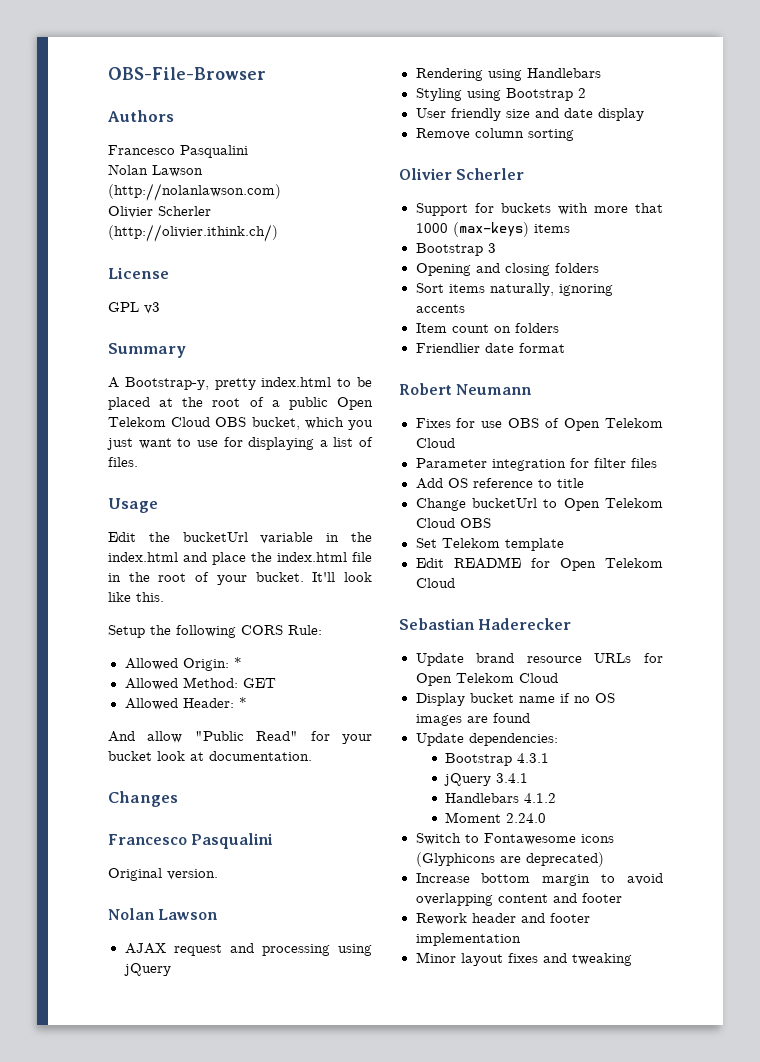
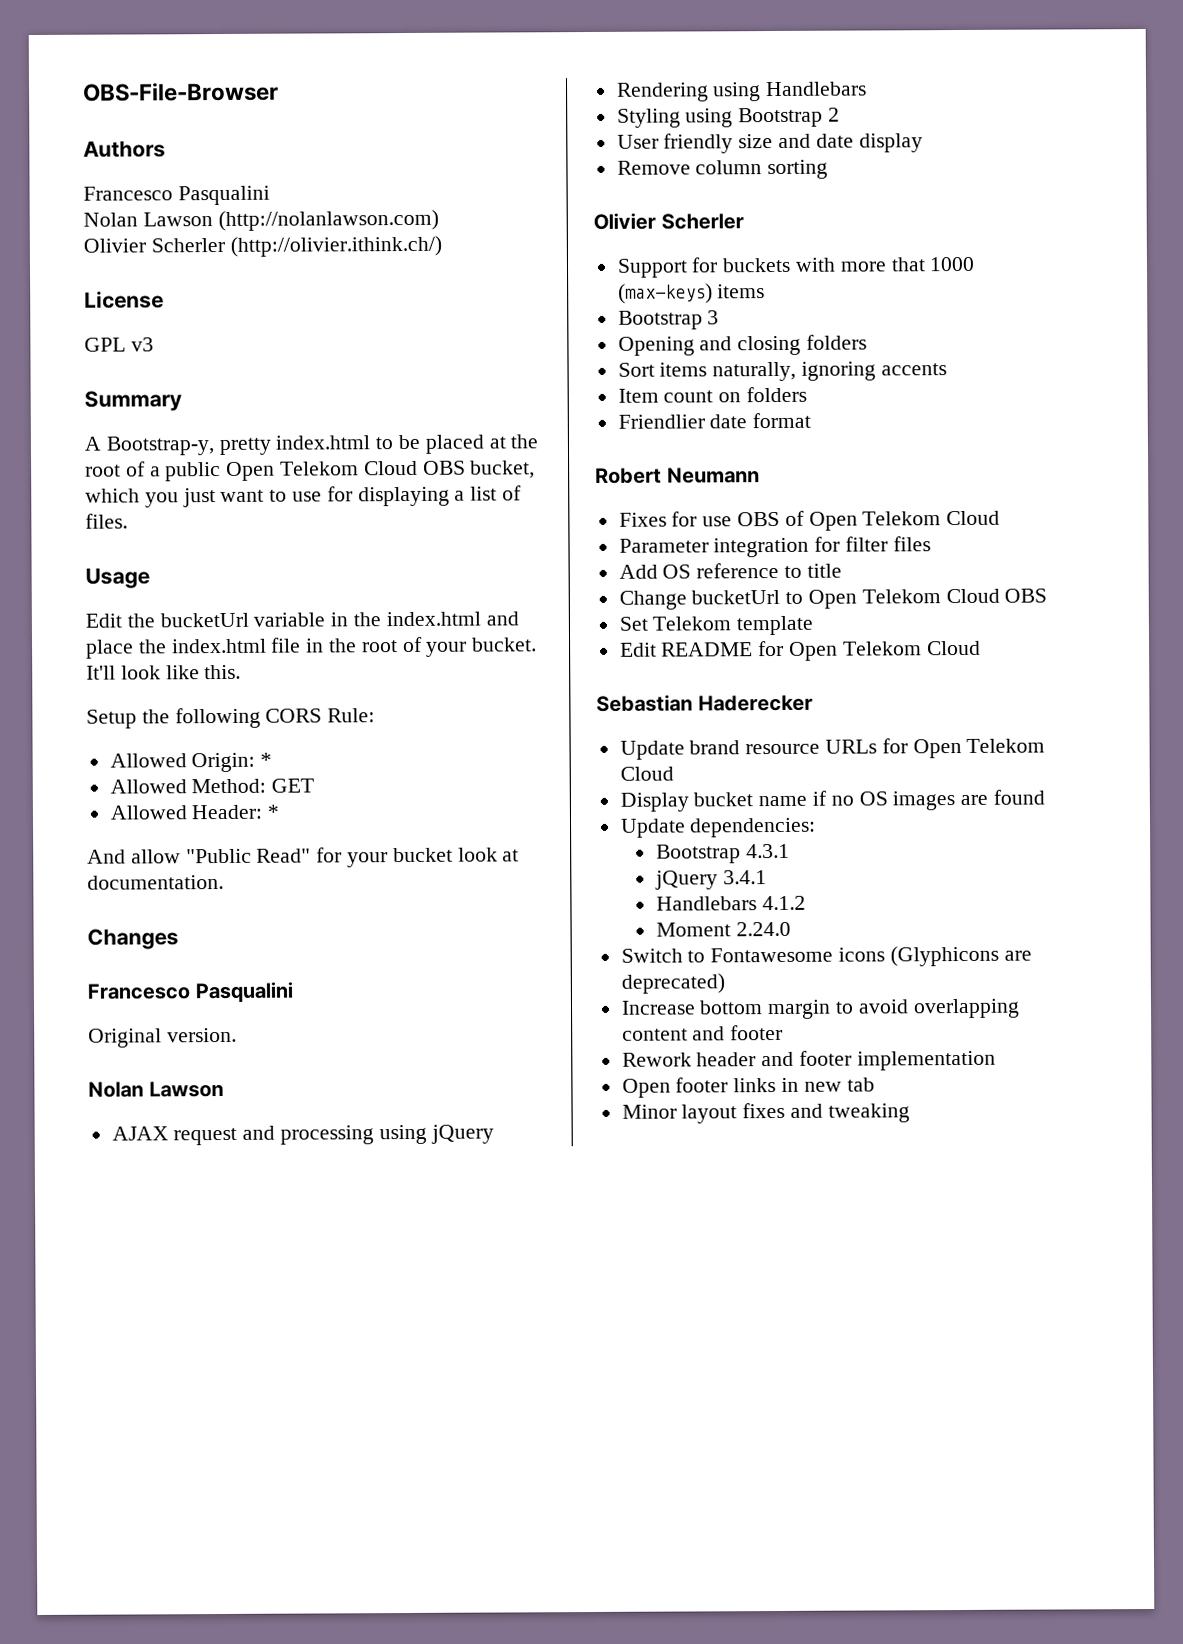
(521, 939) none -> [621,1077,875,1098] // Open footer links in new tab

